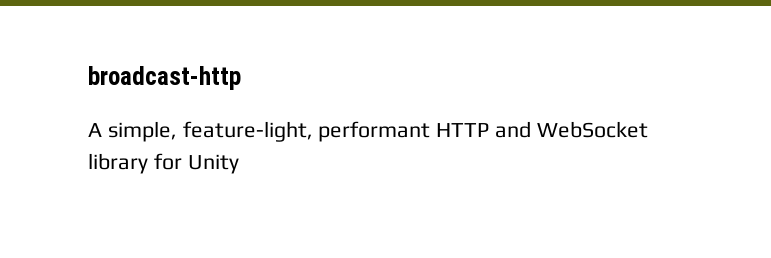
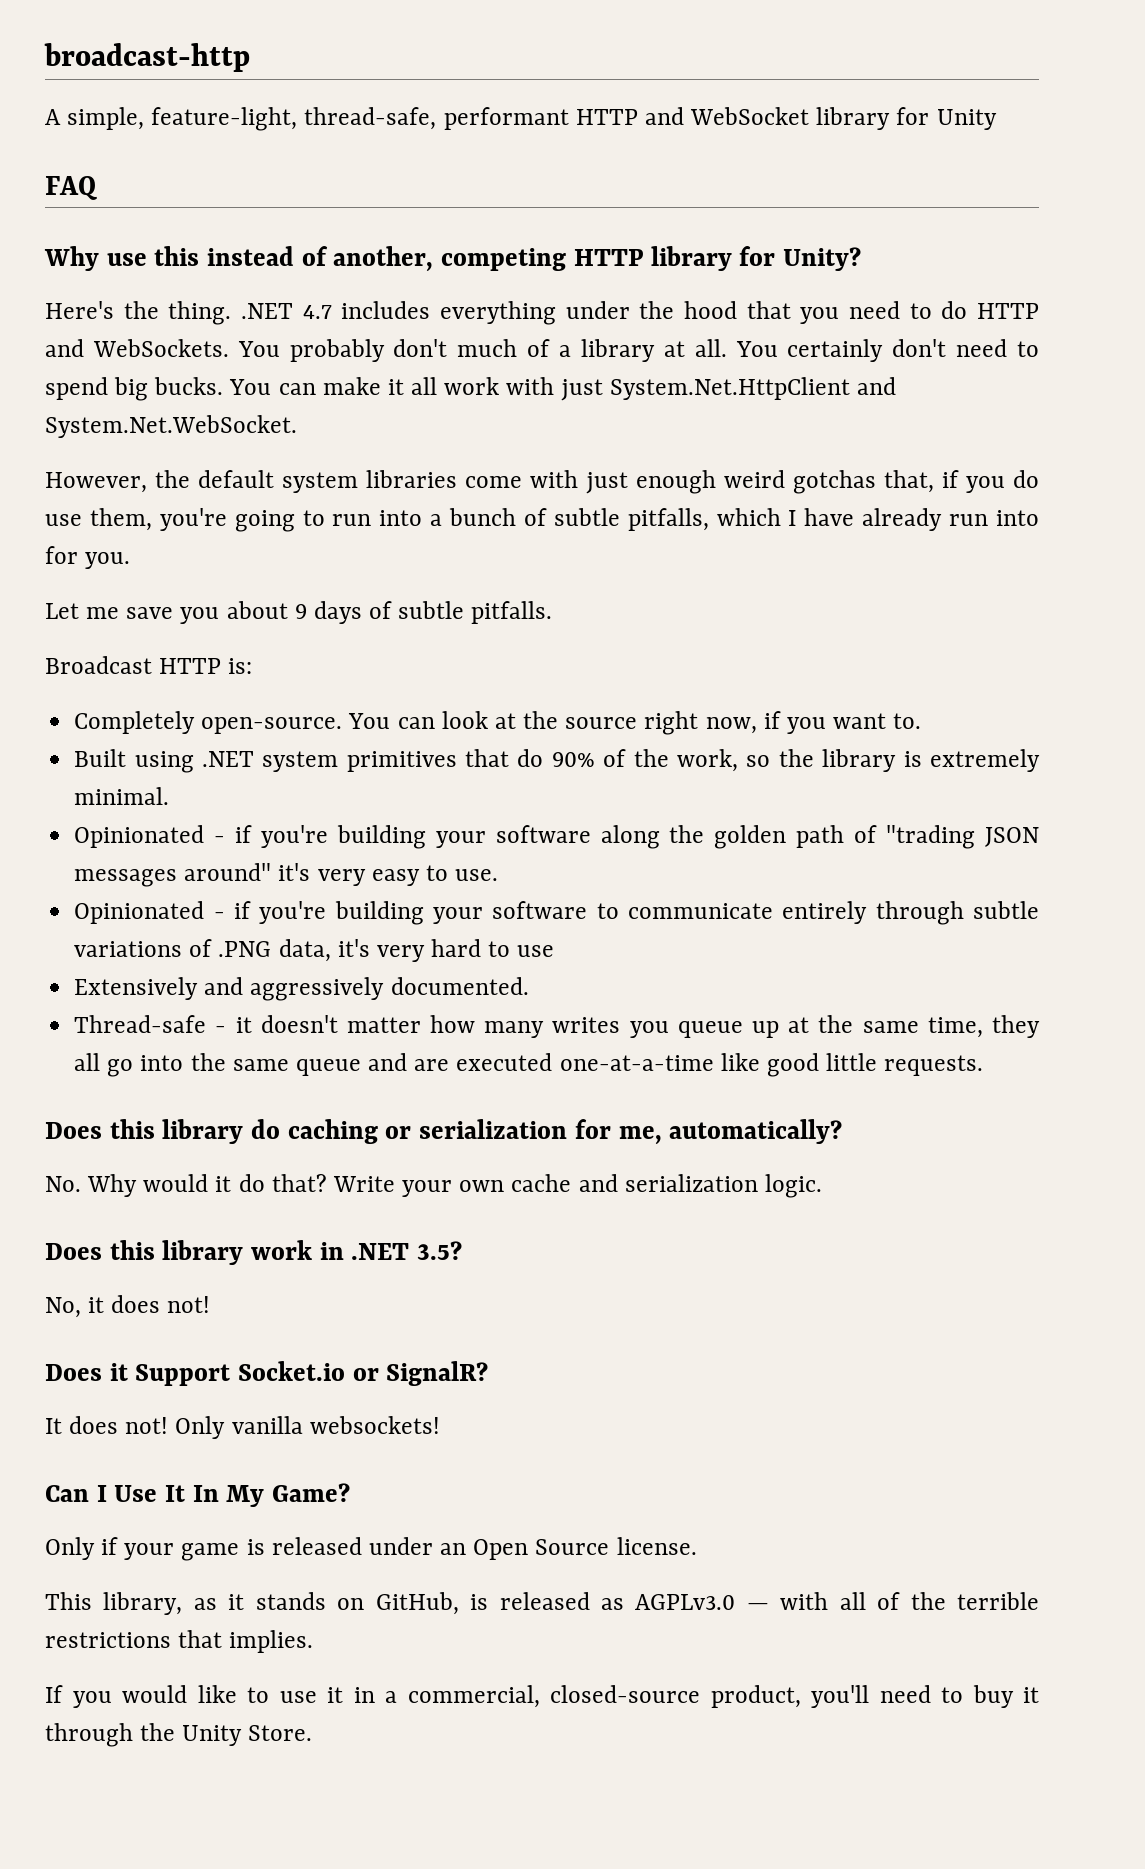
(313, 131) none -> [304,107,437,130] thread-safe,
(239, 164) none -> [45,176,97,200] [44,246,861,272] [45,301,1039,325] [45,339,1039,362] [45,377,896,401] [45,415,297,438] [45,470,1039,494] [45,508,1039,532] [45,546,131,569] [45,601,553,624] [45,656,253,674] [74,711,922,735] [74,749,1040,773] [74,787,170,805] [74,825,1040,849] [74,863,499,887] [74,901,1039,925] [74,939,555,962] [74,977,529,1001] [74,1015,1041,1038] [74,1053,984,1077] [45,1119,843,1145] [45,1174,822,1198] [45,1240,463,1265] [45,1295,211,1318] [45,1361,489,1386] [45,1416,440,1439] [45,1483,351,1507] [45,1537,697,1561] [45,1592,1039,1615] [45,1630,314,1653] [45,1685,1039,1708] [45,1723,313,1747] // FAQ // Why use this instead of another, competing HTTP library for Unity? // Here's the thing. .NET 4.7 includes everything under the hood that you need to do HTTP and WebSockets. You probably don't much of a library at all. You certainly don't need to spend big bucks. You can make it all work with just System.Net.HttpClient and System.Net.WebSocket. // However, the default system libraries come with just enough weird gotchas that, if you do use them, you're going to run into a bunch of subtle pitfalls, which I have already run into for you. // Let me save you about 9 days of subtle pitfalls. // Broadcast HTTP is: // Completely open-source. You can look at the source right now, if you want to. // Built using .NET system primitives that do 90% of the work, so the library is extremely minimal. // Opinionated - if you're building your software along the golden path of "trading JSON messages around" it's very easy to use. // Opinionated - if you're building your software to communicate entirely through subtle variations of .PNG data, it's very hard to use // Extensively and aggressively documented. // Thread-safe - it doesn't matter how many writes you queue up at the same time, they all go into the same queue and are executed one-at-a-time like good little requests. // Does this library do caching or serialization for me, automatically? // No. Why would it do that? Write your own cache and serialization logic. // Does this library work in .NET 3.5? // No, it does not! // Does it Support Socket.io or SignalR? // It does not! Only vanilla websockets! // Can I Use It In My Game? // Only if your game is released under an Open Source license. // This library, as it stands on GitHub, is released as AGPLv3.0 — with all of the terrible restrictions that implies. // If you would like to use it in a commercial, closed-source product, you'll need to buy it through the Unity Store.

